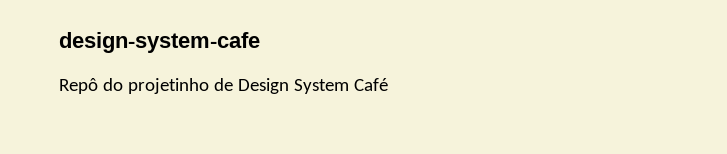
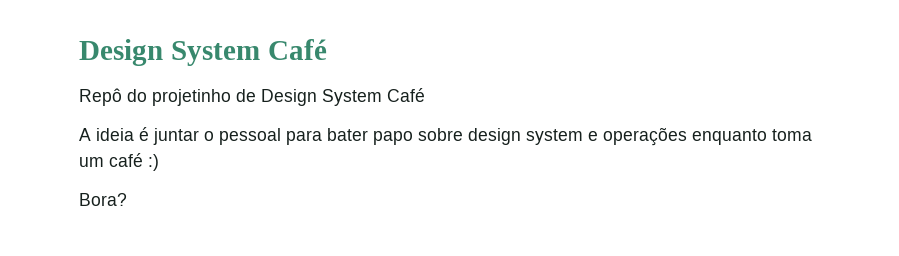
[59,32,260,53] design-system-cafe -> [79,39,327,66] Design System Café
(388, 84) none -> [79,127,812,146] [79,153,159,171] [79,193,127,206] // A ideia é juntar o pessoal para bater papo sobre design system e operações enquanto toma um café :) // Bora?

